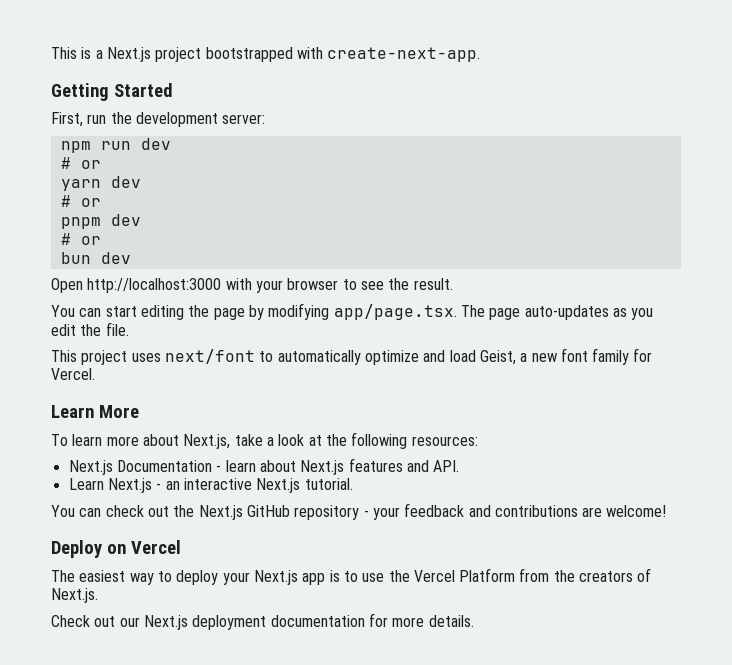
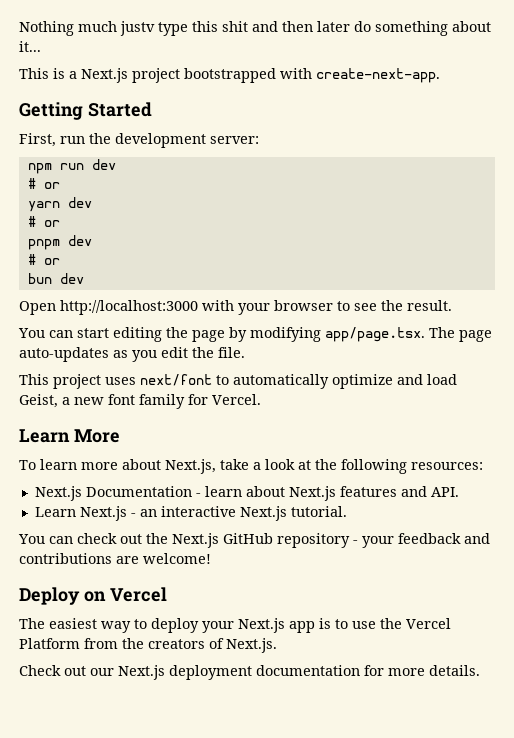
(51, 53) none -> [19,21,491,36] [19,41,41,52] Nothing much justv type this shit and then later do something about it... //

